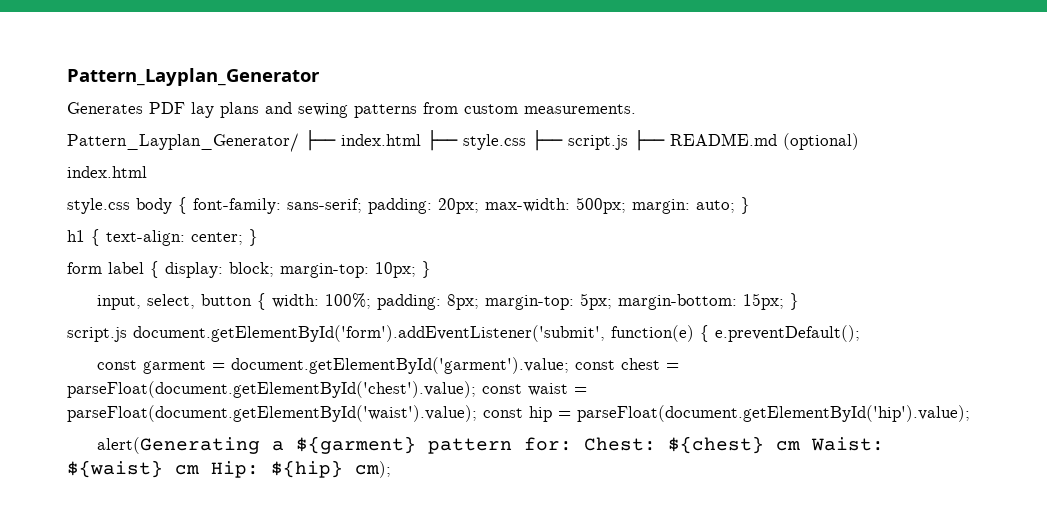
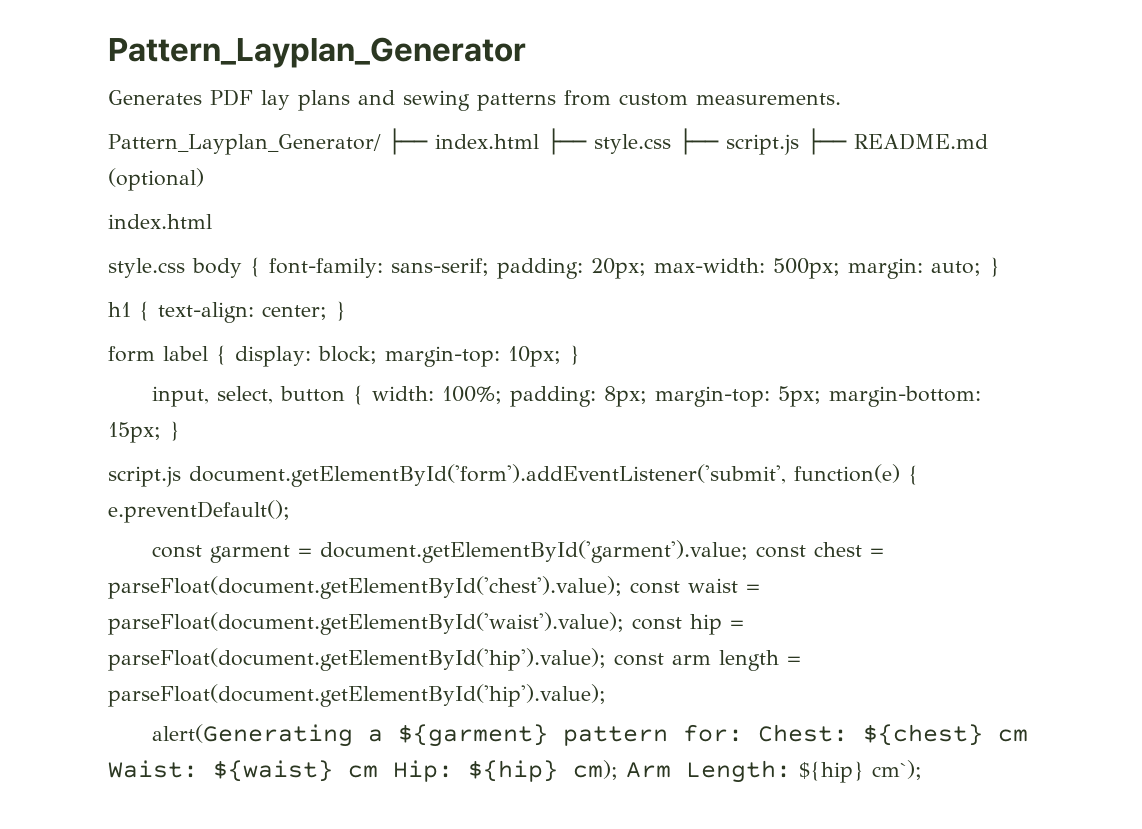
(970, 413) none -> [614,650,801,671] [108,684,606,707] const arm length = parseFloat(document.getElementById('hip').value);
(391, 469) none -> [626,760,922,783] Arm Length: ${hip} cm`);

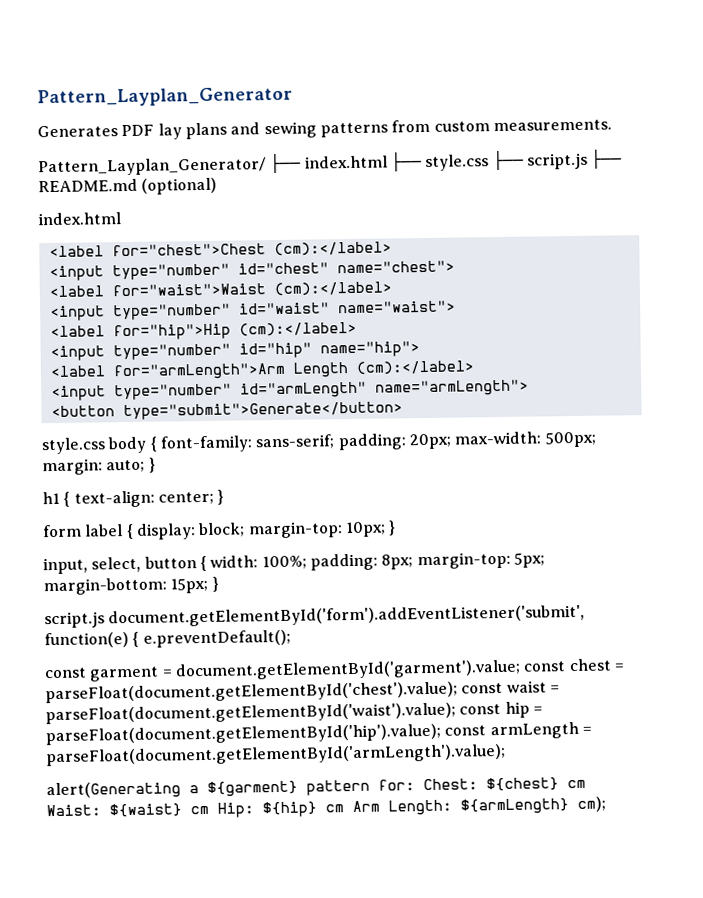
(212, 221) none -> [48,241,392,258] [48,260,455,282] [48,281,392,298] [49,300,456,322] [49,321,357,341] [49,341,420,362] [49,360,474,381] [50,379,529,402] [50,401,403,421] // <label for="chest">Chest (cm):</label> // <input type="number" id="chest" name="chest"> // <label for="waist">Waist (cm):</label> // <input type="number" id="waist" name="waist"> // <label for="hip">Hip (cm):</label> // <input type="number" id="hip" name="hip"> // <label for="armLength">Arm Length (cm):</label> // <input type="number" id="armLength" name="armLength"> // <button type="submit">Generate</button>
[672,650,801,671] [108,684,606,707] arm length = parseFloat(document.getElementById('hip').value); -> [489,721,592,740] [46,743,506,767] armLength = parseFloat(document.getElementById('armLength').value);
[573,760,618,780] cm); -> [325,804,344,813] cm
[799,760,922,783] ${hip} cm`); -> [460,796,606,815] ${armLength} cm);

